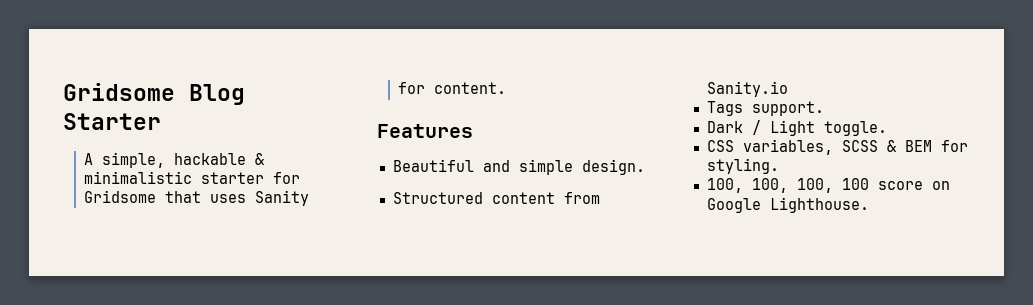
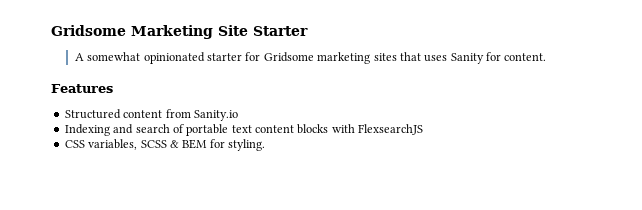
[63,83,245,105] Gridsome Blog -> [51,25,248,39] Gridsome Marketing Site
[101,152,265,168] [83,171,192,184] simple, hackable & minimalistic -> [87,52,205,64] somewhat opinionated
(156, 196) none -> [317,52,397,64] marketing sites
[392,159,645,175] // Beautiful and simple design. -> (113, 88) none
[706,101,824,116] [706,120,887,136] Tags support. // Dark / Light toggle. -> [64,124,424,136] Indexing and search of portable text content blocks with FlexsearchJS
[706,178,950,193] [706,197,869,213] // 100, 100, 100, 100 score on Google Lighthouse. -> (265, 145) none

